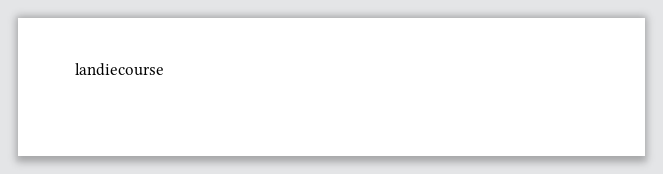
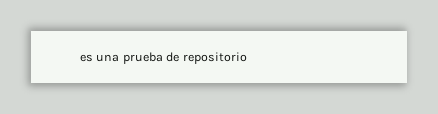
[75,63,164,76] landiecourse -> [80,52,247,64] es una prueba de repositorio

